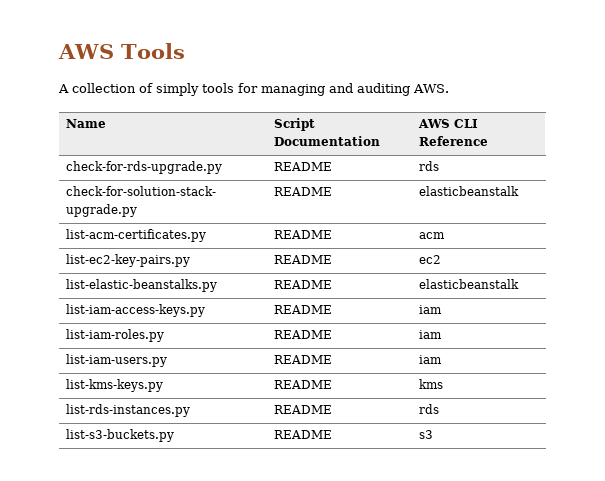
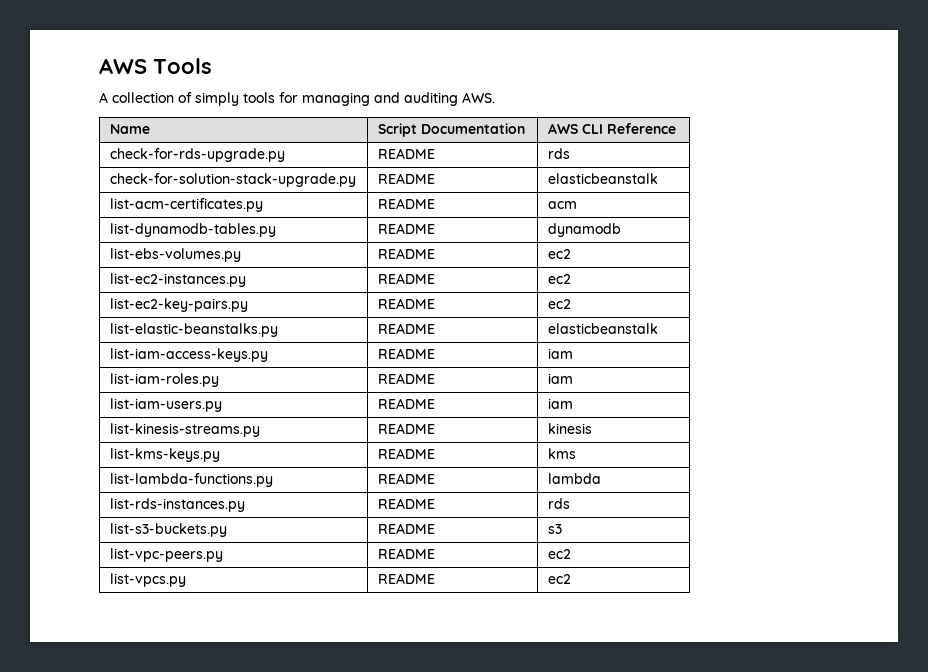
(446, 235) none -> [109,223,276,237] [377,223,435,234] [547,223,621,237] [109,248,241,262] [377,248,435,259] [547,249,571,259] [109,273,246,287] [377,273,435,284] [547,274,571,284] // list-dynamodb-tables.py | README | dynamodb // list-ebs-volumes.py | README | ec2 // list-ec2-instances.py | README | ec2
(443, 359) none -> [109,423,260,437] [377,423,435,434] [547,423,592,434] // list-kinesis-streams.py | README | kinesis
(444, 384) none -> [109,473,273,487] [377,473,435,484] [547,473,601,484] // list-lambda-functions.py | README | lambda
(434, 434) none -> [109,548,223,562] [377,548,435,559] [547,549,571,559] [109,573,186,587] [377,573,435,584] [547,574,571,584] // list-vpc-peers.py | README | ec2 // list-vpcs.py | README | ec2

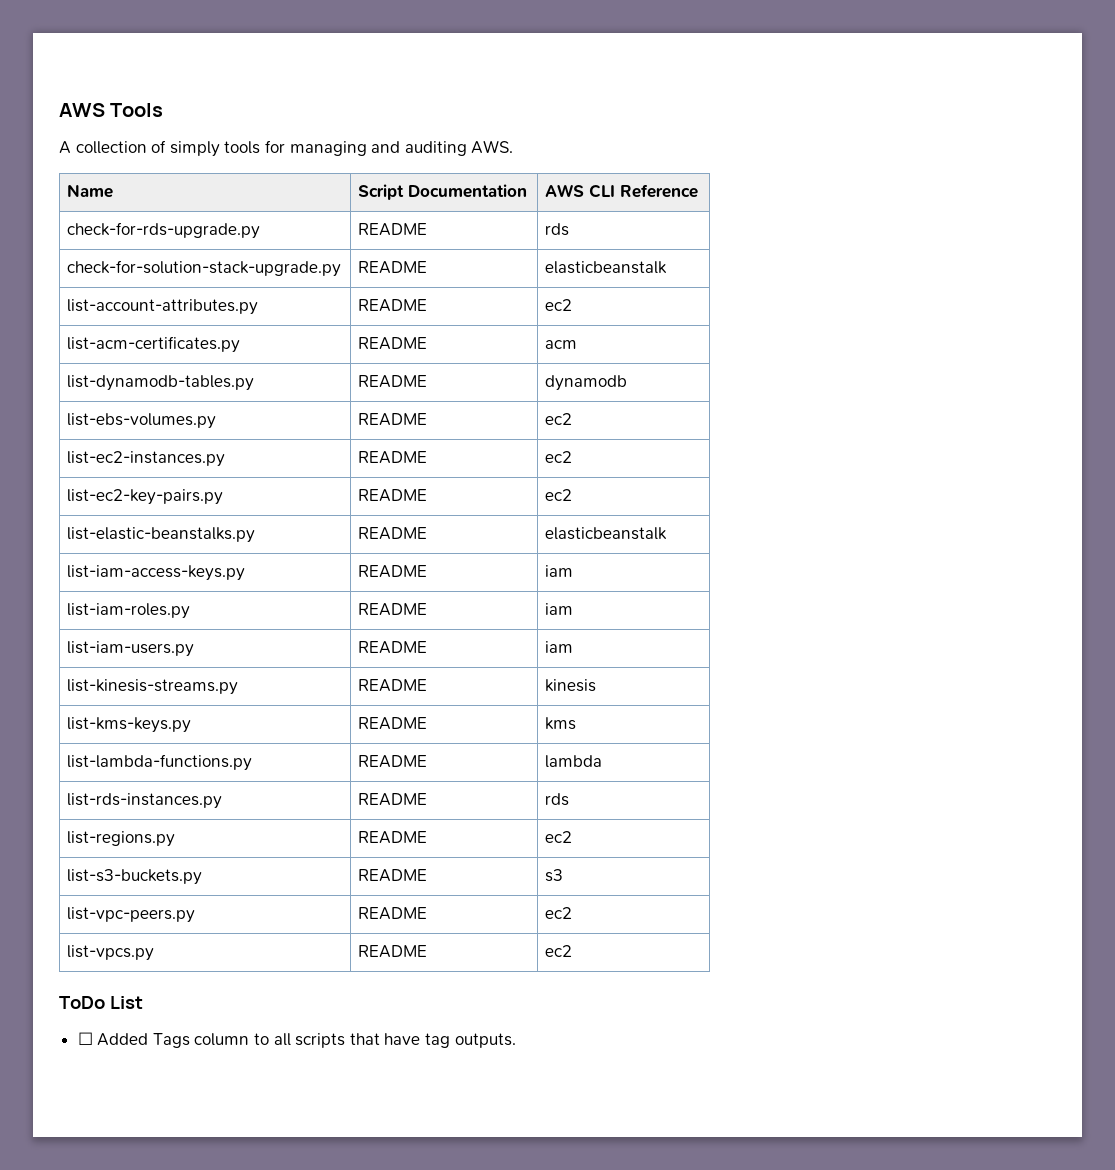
(658, 178) none -> [67,299,259,315] [358,299,428,312] [545,299,573,311] // list-account-attributes.py | README | ec2
(570, 503) none -> [67,831,176,847] [358,831,428,844] [545,831,573,843] // list-regions.py | README | ec2
(571, 579) none -> [59,996,143,1009] [77,1032,516,1048] // ToDo List // ☐ Added Tags column to all scripts that have tag outputs.

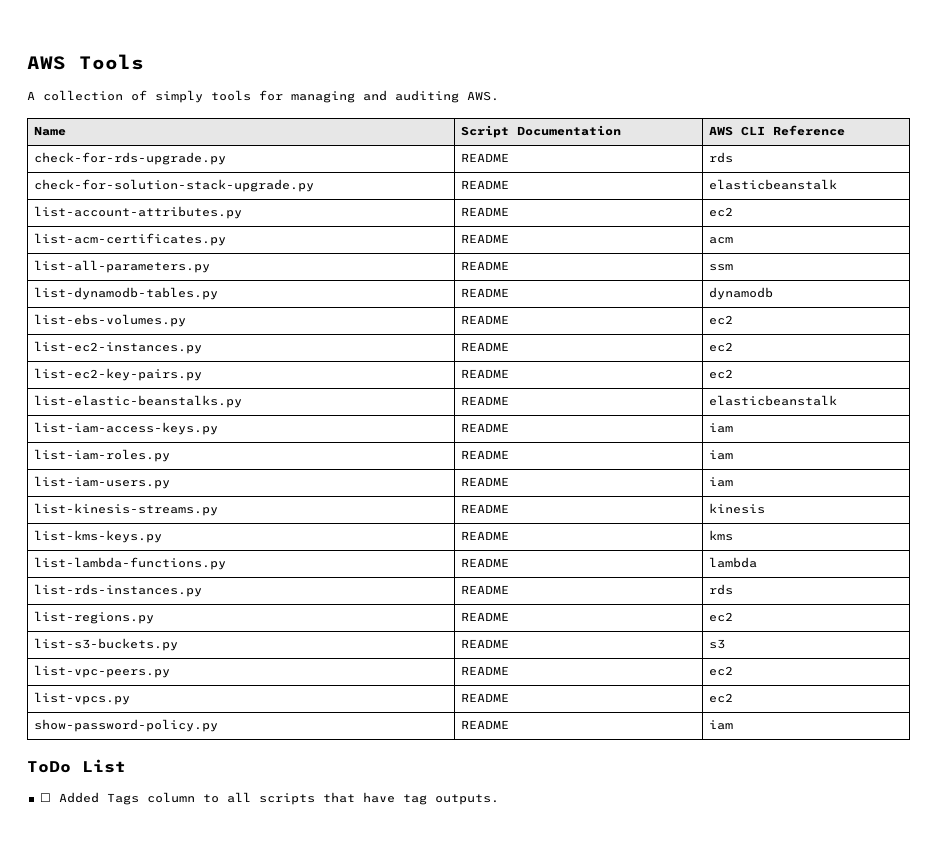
(578, 344) none -> [33,260,210,273] [460,261,509,270] [708,264,733,271] // list-all-parameters.py | README | ssm
(573, 951) none -> [33,719,218,732] [460,720,509,729] [708,720,733,730] // show-password-policy.py | README | iam

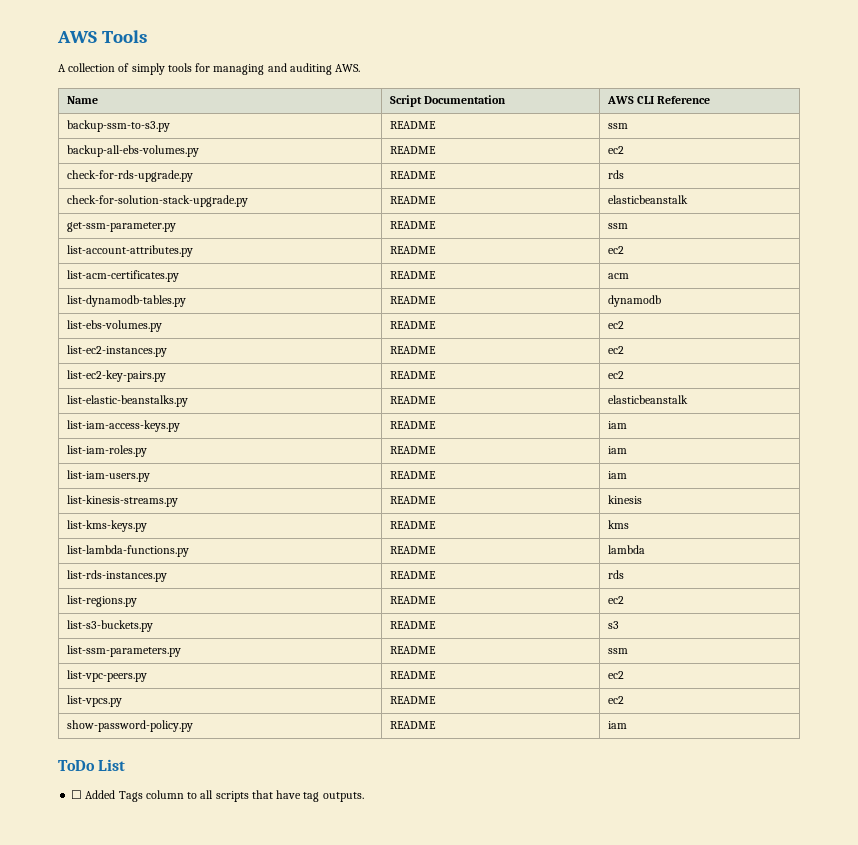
(845, 130) none -> [66,120,170,132] [389,121,436,129] [607,123,628,129] [66,145,199,157] [389,146,436,154] [607,146,624,154] // backup-ssm-to-s3.py | README | ssm // backup-all-ebs-volumes.py | README | ec2
(837, 184) none -> [66,222,176,232] [389,221,436,229] [607,223,628,229] // get-ssm-parameter.py | README | ssm
[33,260,210,273] [460,261,509,270] [708,264,733,271] // list-all-parameters.py | README | ssm -> (629, 276) none
(725, 644) none -> [66,645,181,657] [389,646,436,654] [607,648,628,654] // list-ssm-parameters.py | README | ssm

